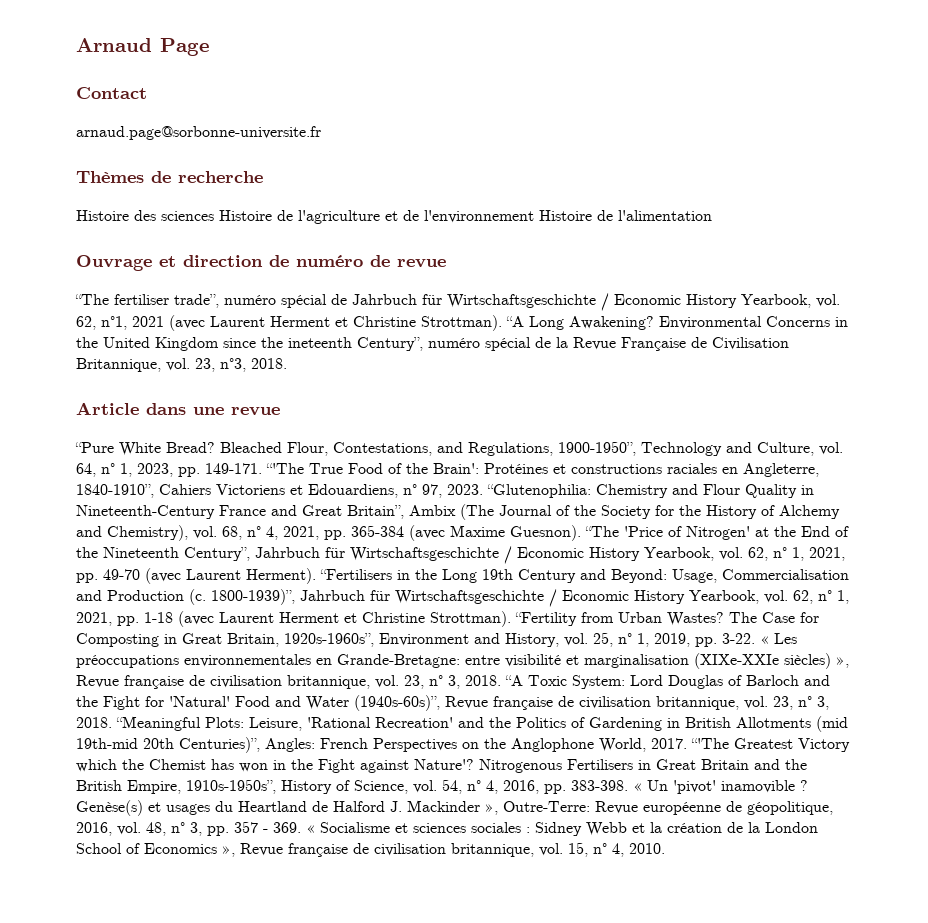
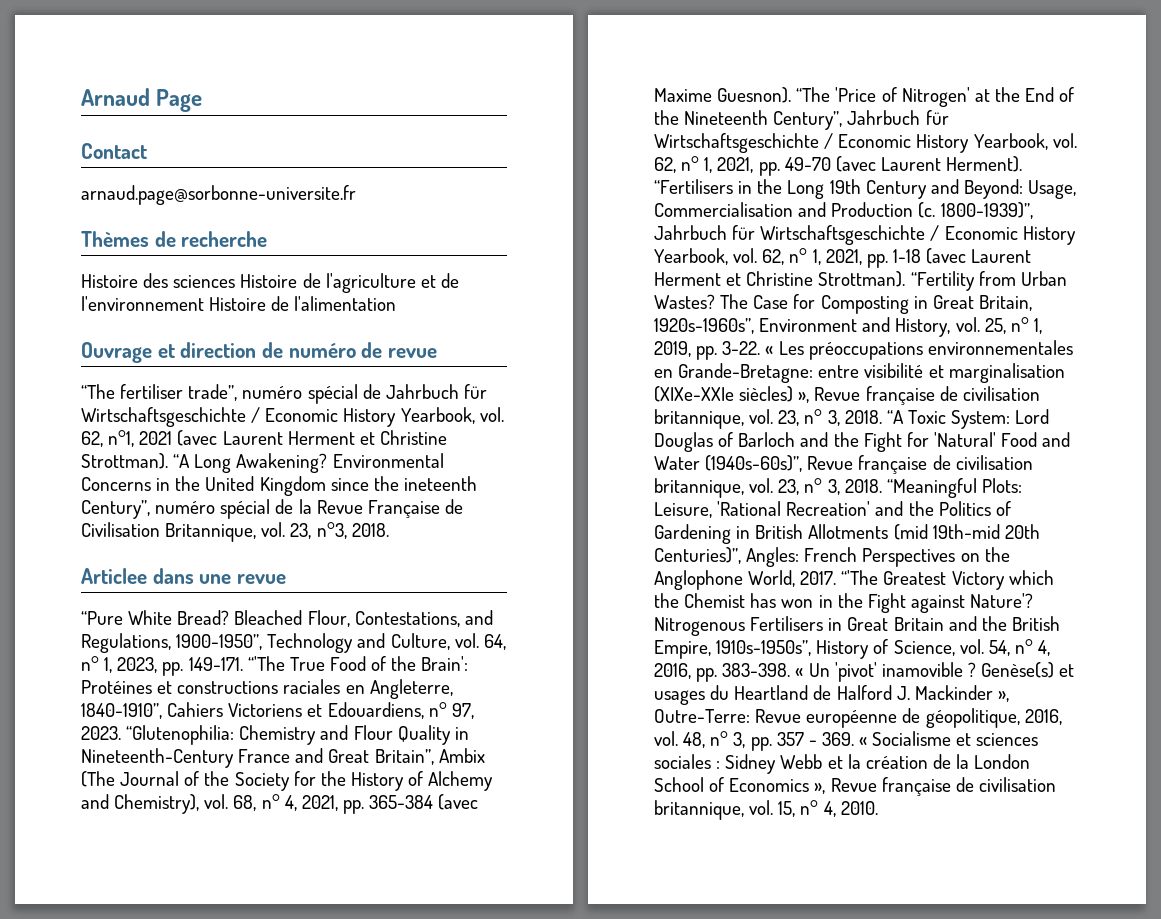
[76,402,139,415] Article -> [81,568,147,584] Articlee

